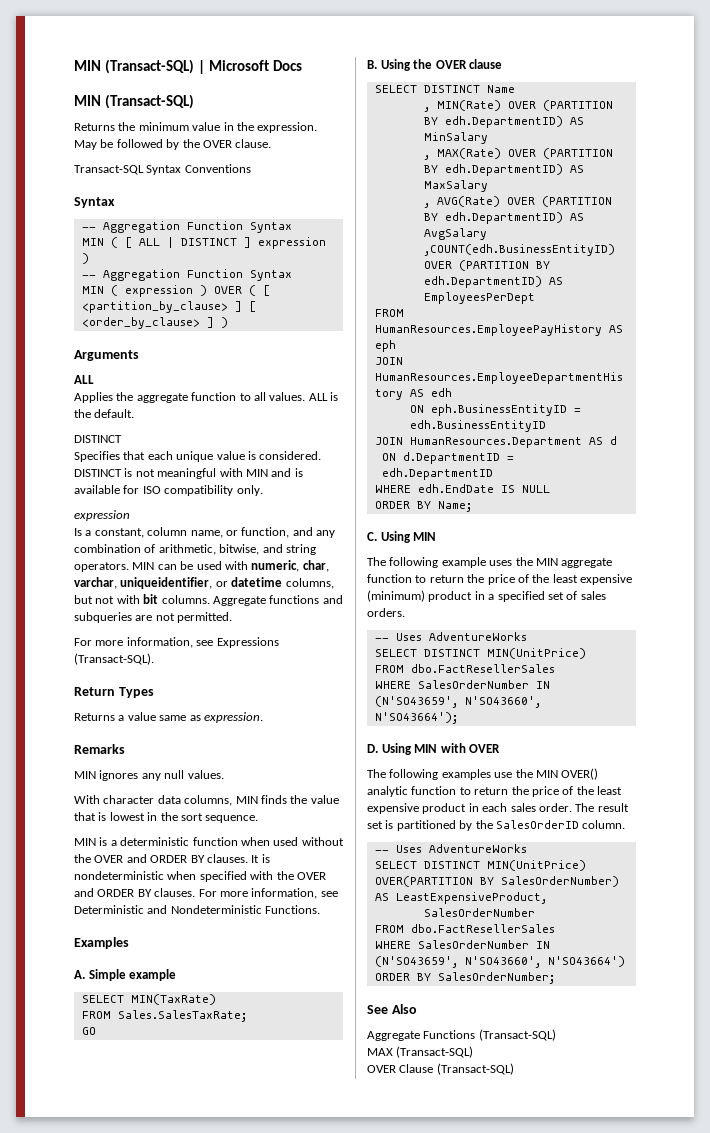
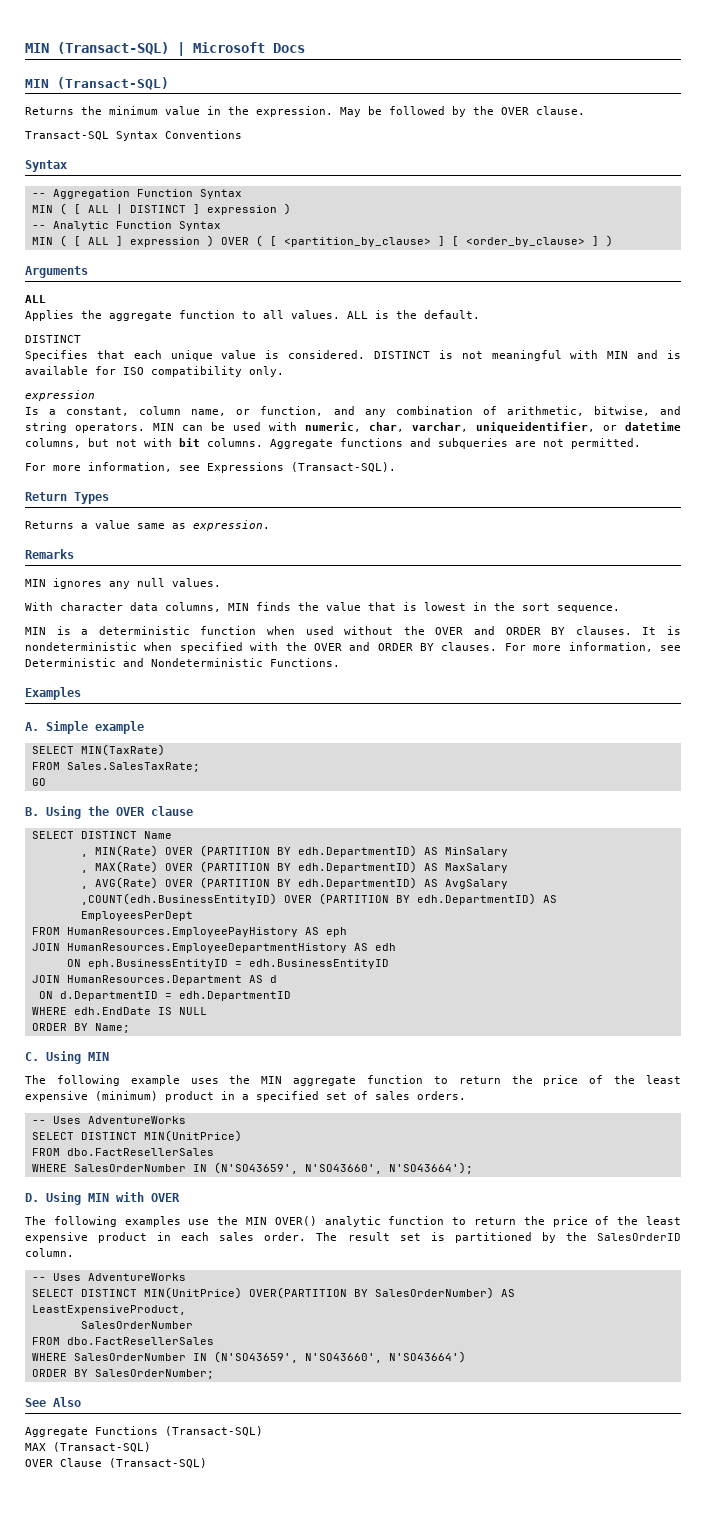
[102,269,292,281] [81,285,118,296] Aggregation Function Syntax // MIN ( -> [52,221,221,231] [31,235,123,247] Analytic Function Syntax // MIN ( [ ALL ]

